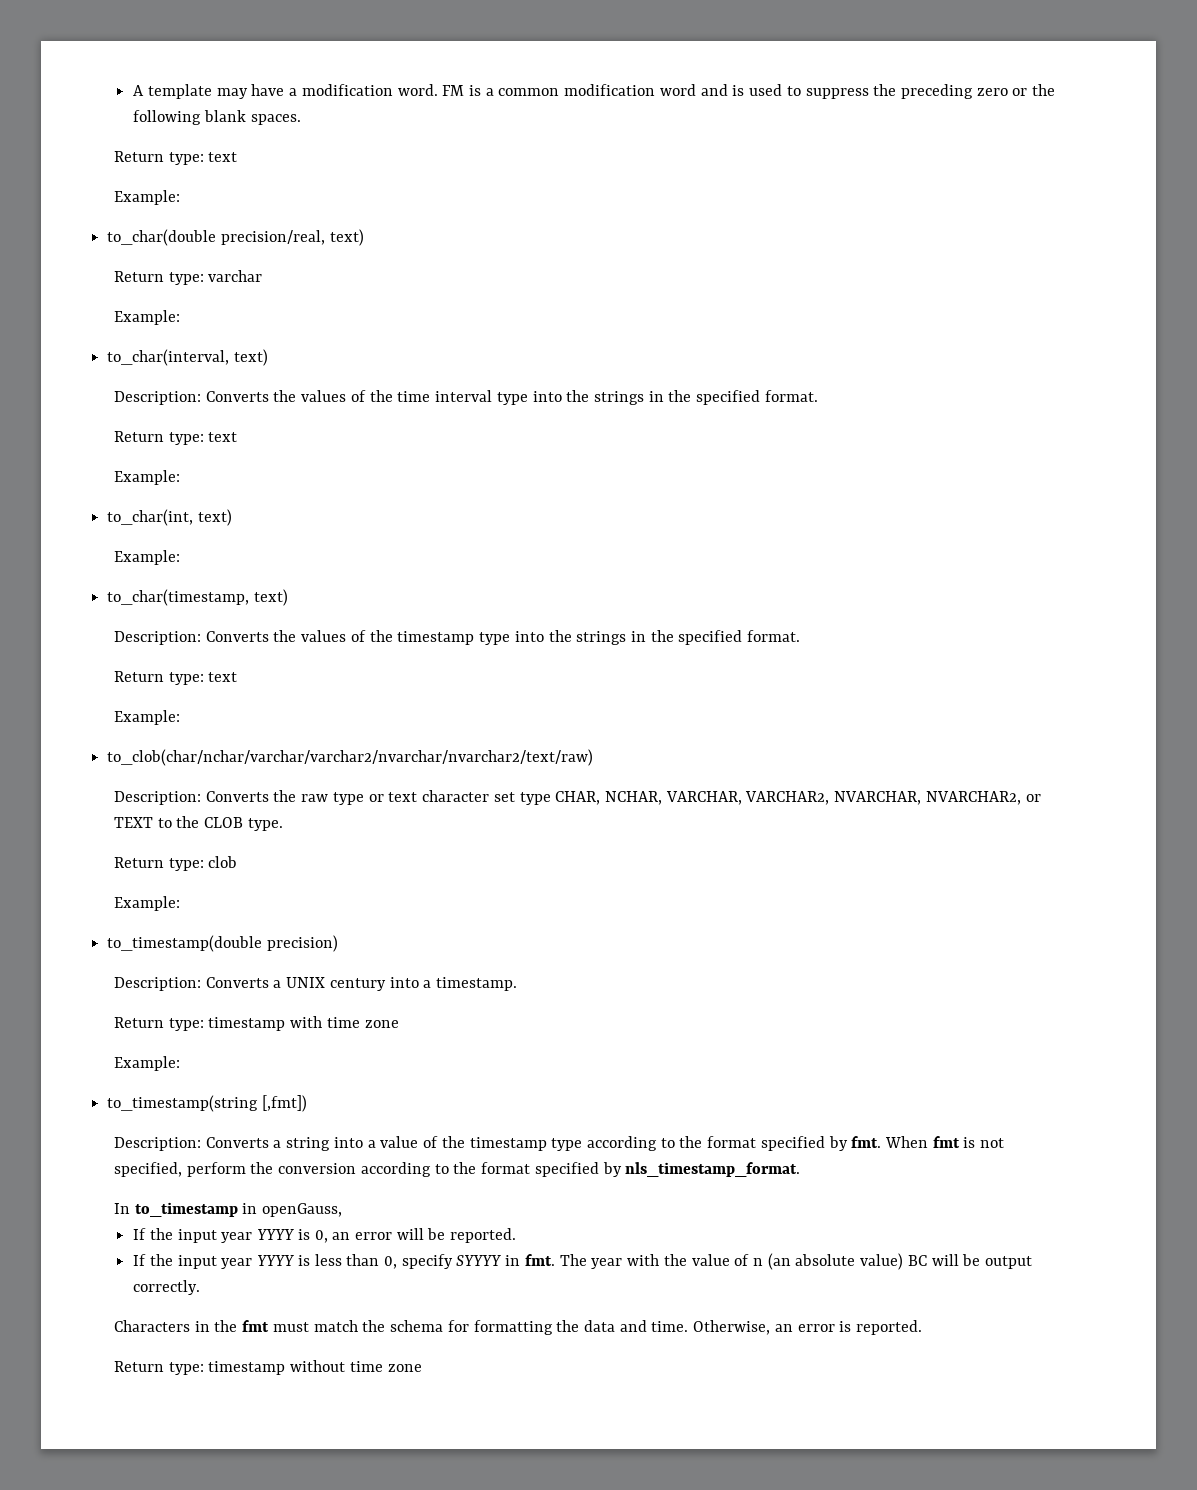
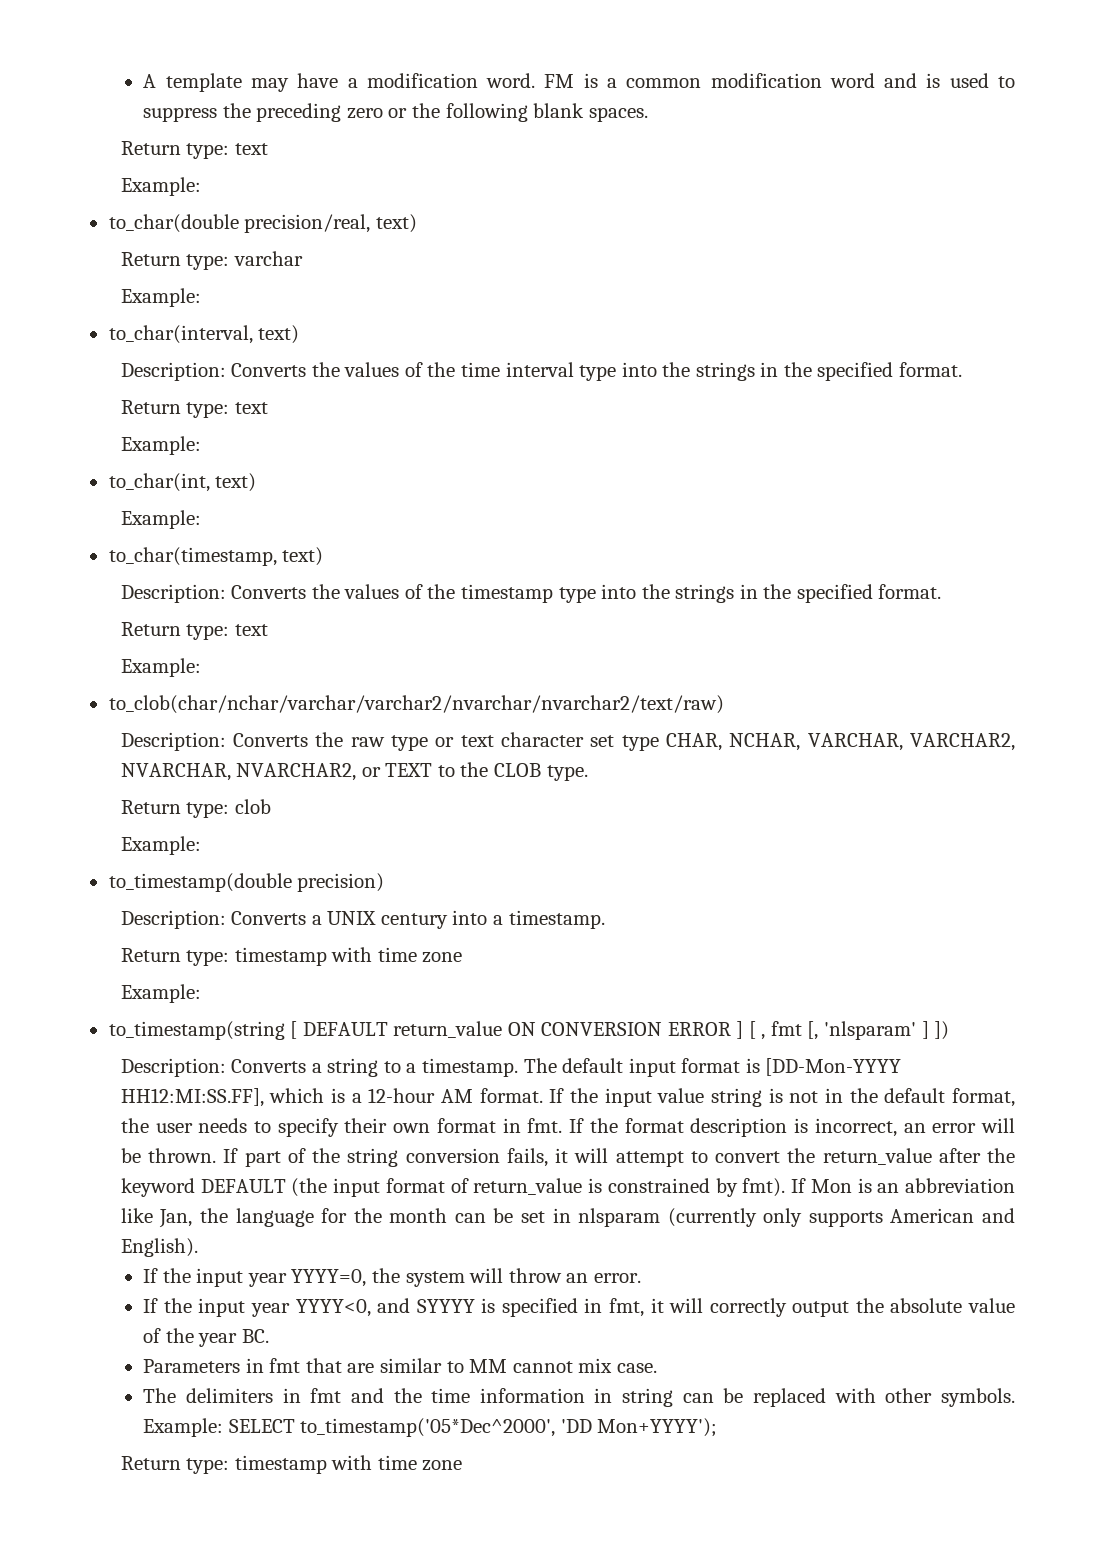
[261,1095,307,1112] [113,1136,1005,1151] [113,1162,801,1177] [113,1202,343,1217] [133,1228,517,1243] [133,1253,1033,1270] [133,1280,201,1295] [113,1320,923,1335] [113,1360,346,1375] [,fmt]) // Description: Converts a string into a value of the timestamp type according to the format specified by fmt. When fmt is not specified, perform the conversion according to the format specified by nls_timestamp_format. // In to_timestamp in openGauss, // If the input year YYYY is 0, an error will be reported. // If the input year YYYY is less than 0, specify SYYYY in fmt. The year with the value of n (an absolute value) BC will be output correctly. // Characters in the fmt must match the schema for formatting the data and time. Otherwise, an error is reported. // Return type: timestamp without -> [290,1021,950,1040] [120,1058,902,1077] [120,1088,1016,1107] [120,1118,1015,1137] [120,1148,1015,1167] [120,1178,1016,1197] [120,1208,1015,1228] [120,1238,198,1257] [143,1268,641,1287] [143,1298,1016,1317] [143,1328,269,1347] [143,1358,657,1373] [143,1388,1016,1407] [143,1418,718,1437] [120,1455,373,1474] [ DEFAULT return_value ON CONVERSION ERROR ] [ , fmt [, 'nlsparam' ] ]) // Description: Converts a string to a timestamp. The default input format is [DD-Mon-YYYY HH12:MI:SS.FF], which is a 12-hour AM format. If the input value string is not in the default format, the user needs to specify their own format in fmt. If the format description is incorrect, an error will be thrown. If part of the string conversion fails, it will attempt to convert the return_value after the keyword DEFAULT (the input format of return_value is constrained by fmt). If Mon is an abbreviation like Jan, the language for the month can be set in nlsparam (currently only supports American and English). // If the input year YYYY=0, the system will throw an error. // If the input year YYYY<0, and SYYYY is specified in fmt, it will correctly output the absolute value of the year BC. // Parameters in fmt that are similar to MM cannot mix case. // The delimiters in fmt and the time information in string can be replaced with other symbols. Example: SELECT to_timestamp('05*Dec^2000', 'DD Mon+YYYY'); // Return type: timestamp with

